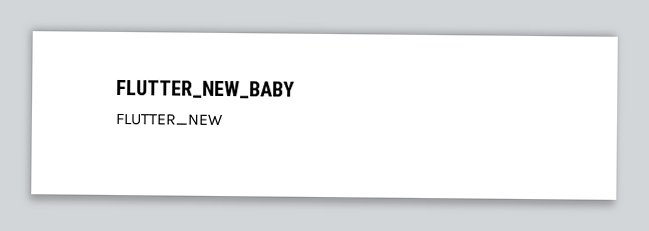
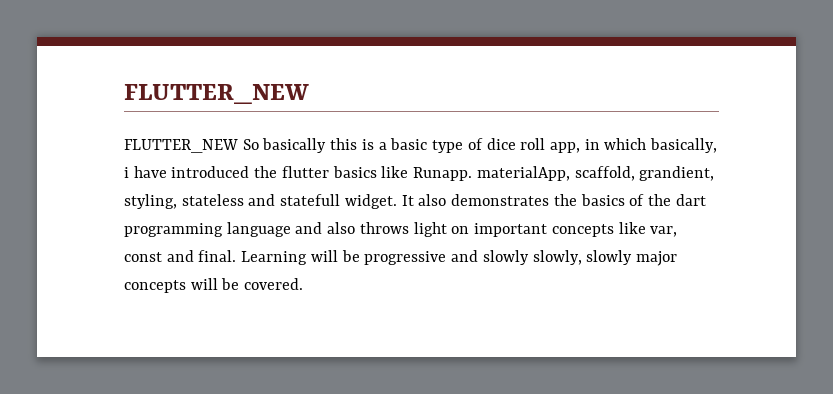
[116,79,295,99] [115,112,224,127] FLUTTER_NEW_BABY // FLUTTER_NEW -> [124,84,309,104] [124,138,718,153] [124,166,715,181] [124,194,706,209] [124,222,678,237] [124,250,677,266] [124,278,304,293] FLUTTER_NEW // FLUTTER_NEW So basically this is a basic type of dice roll app, in which basically, i have introduced the flutter basics like Runapp. materialApp, scaffold, grandient, styling, stateless and statefull widget. It also demonstrates the basics of the dart programming language and also throws light on important concepts like var, const and final. Learning will be progressive and slowly slowly, slowly major concepts will be covered.

